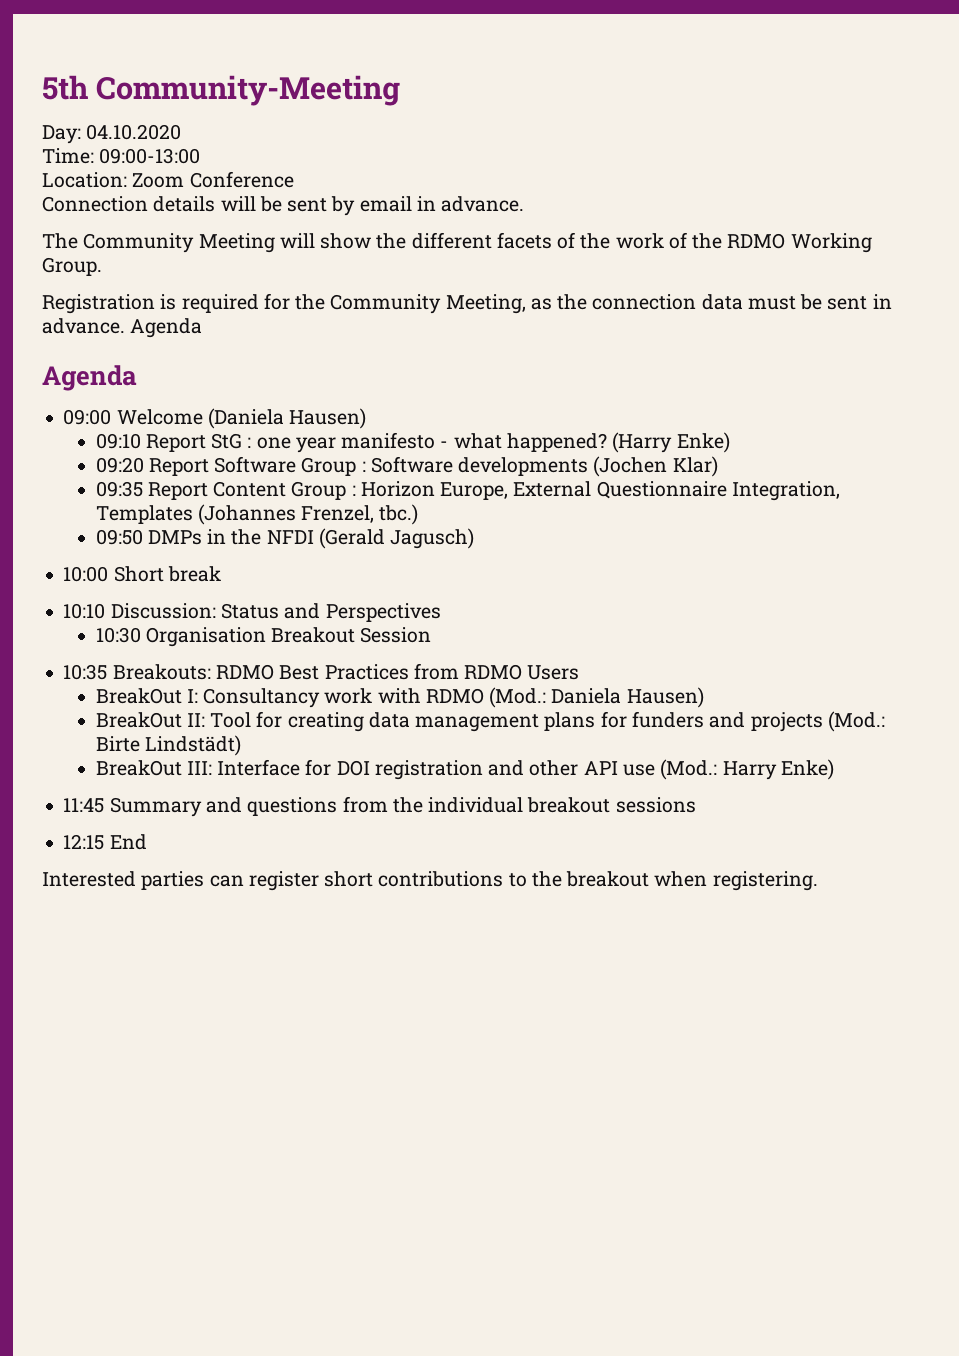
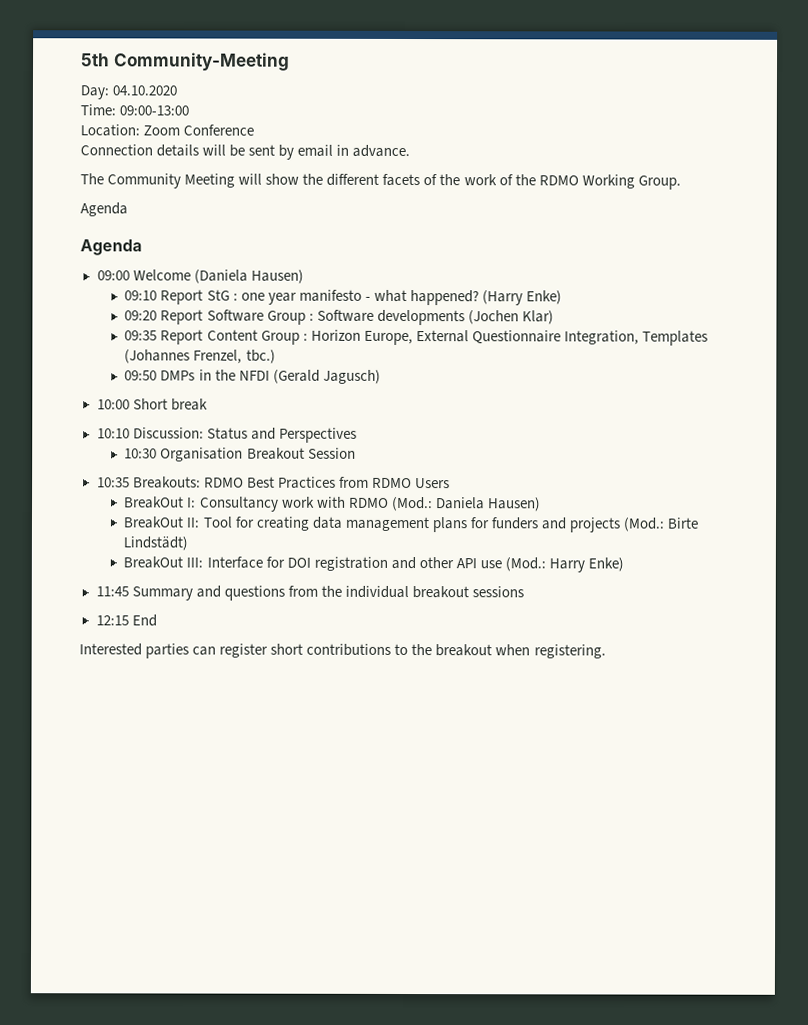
[42,293,892,314] [42,318,125,334] Registration is required for the Community Meeting, as the connection data must be sent in advance. -> (681, 182) none

